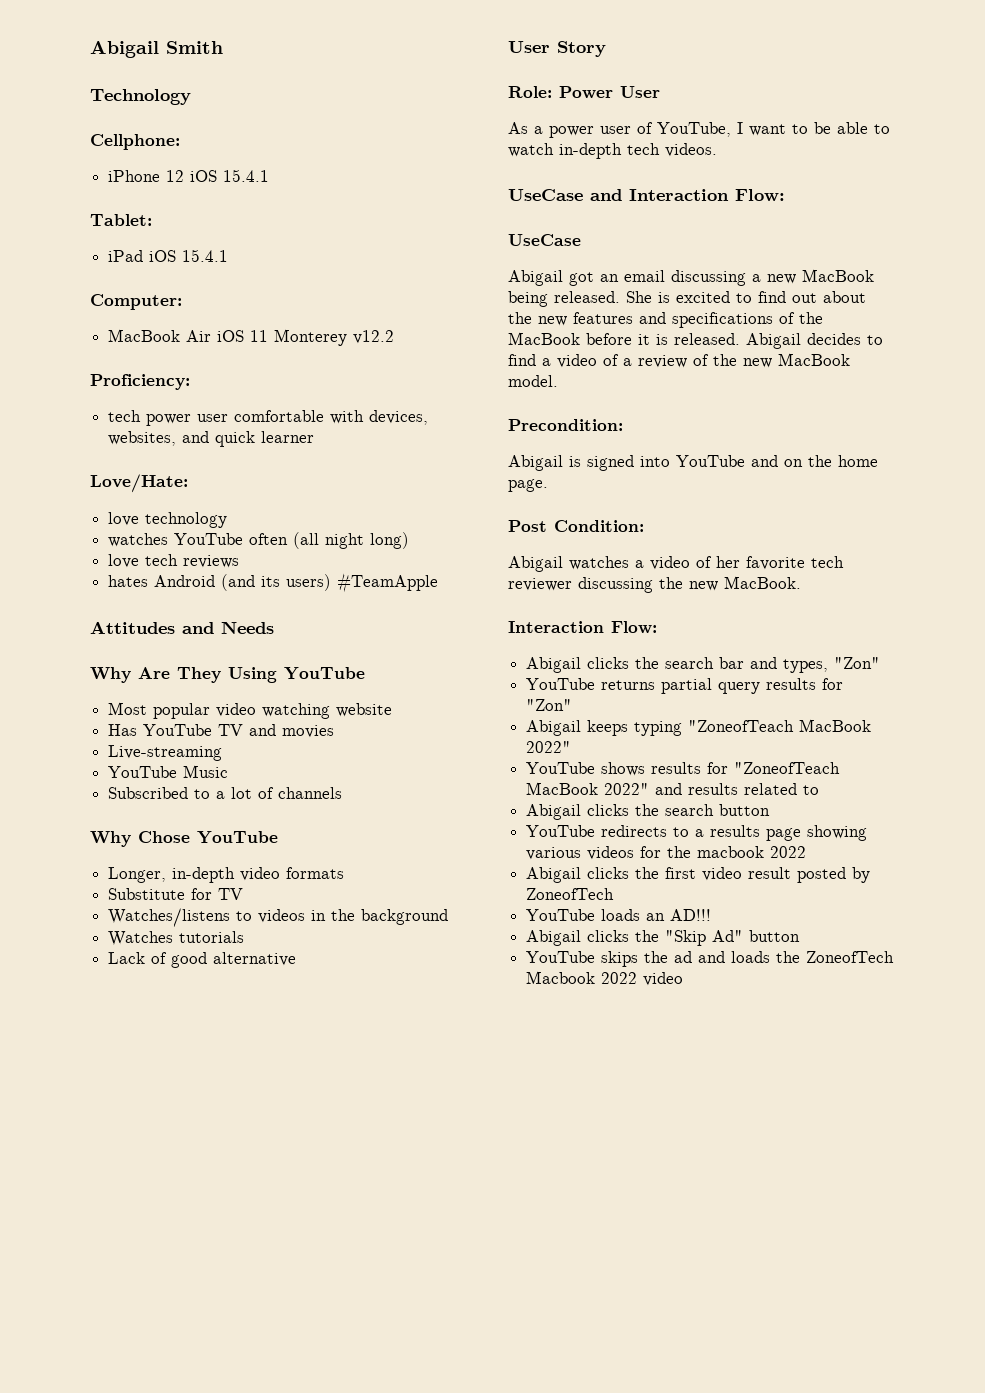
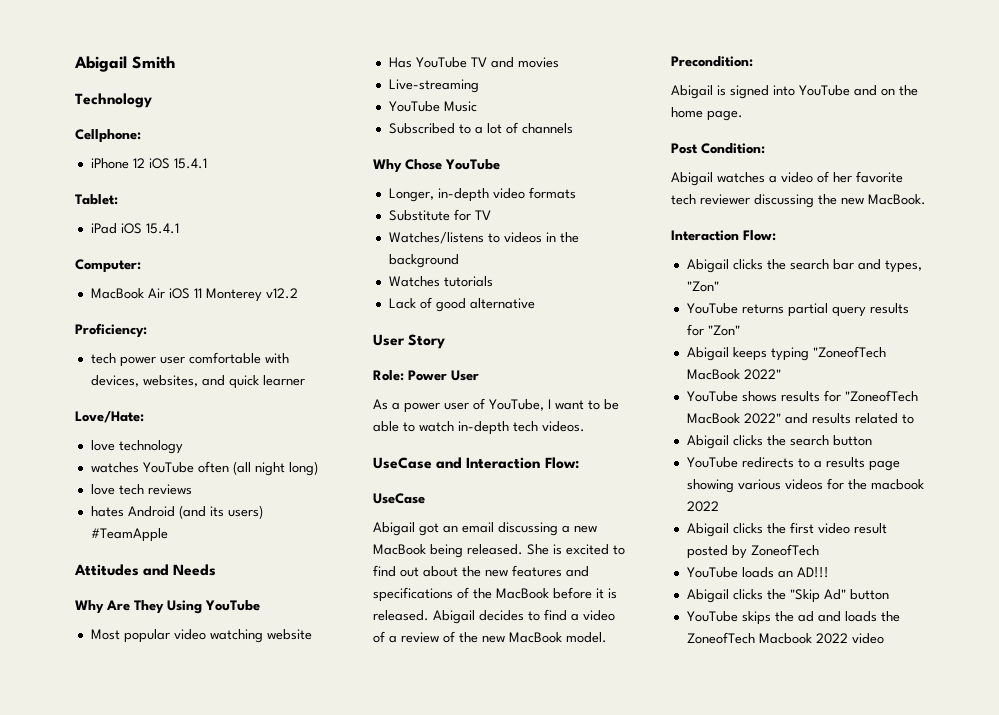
[688,720,795,732] "ZoneofTeach -> [812,346,886,358] "ZoneofTech
[734,762,841,774] "ZoneofTeach -> [844,390,918,402] "ZoneofTech

